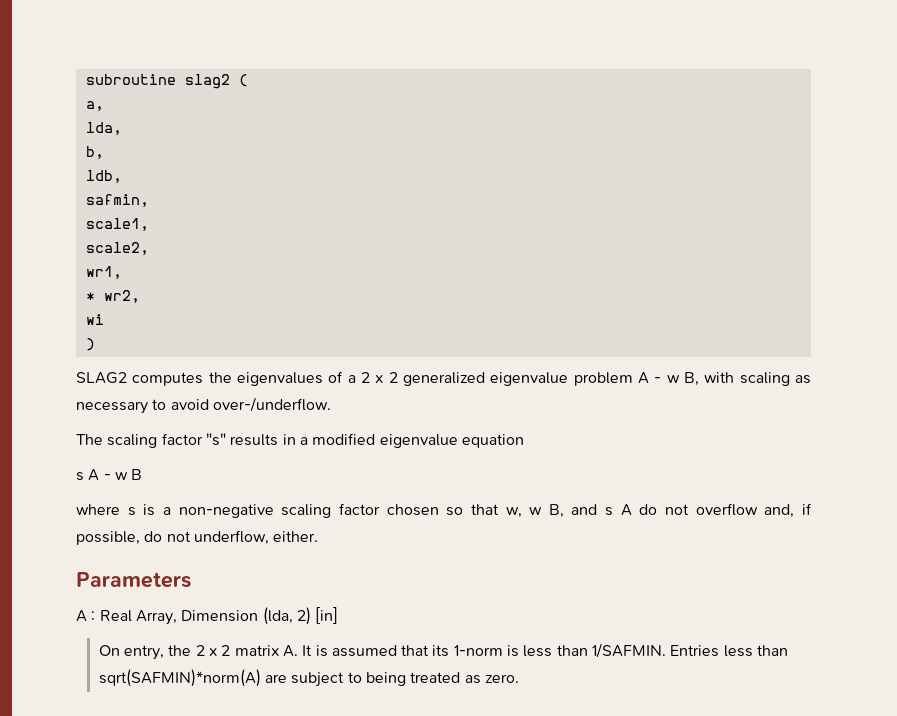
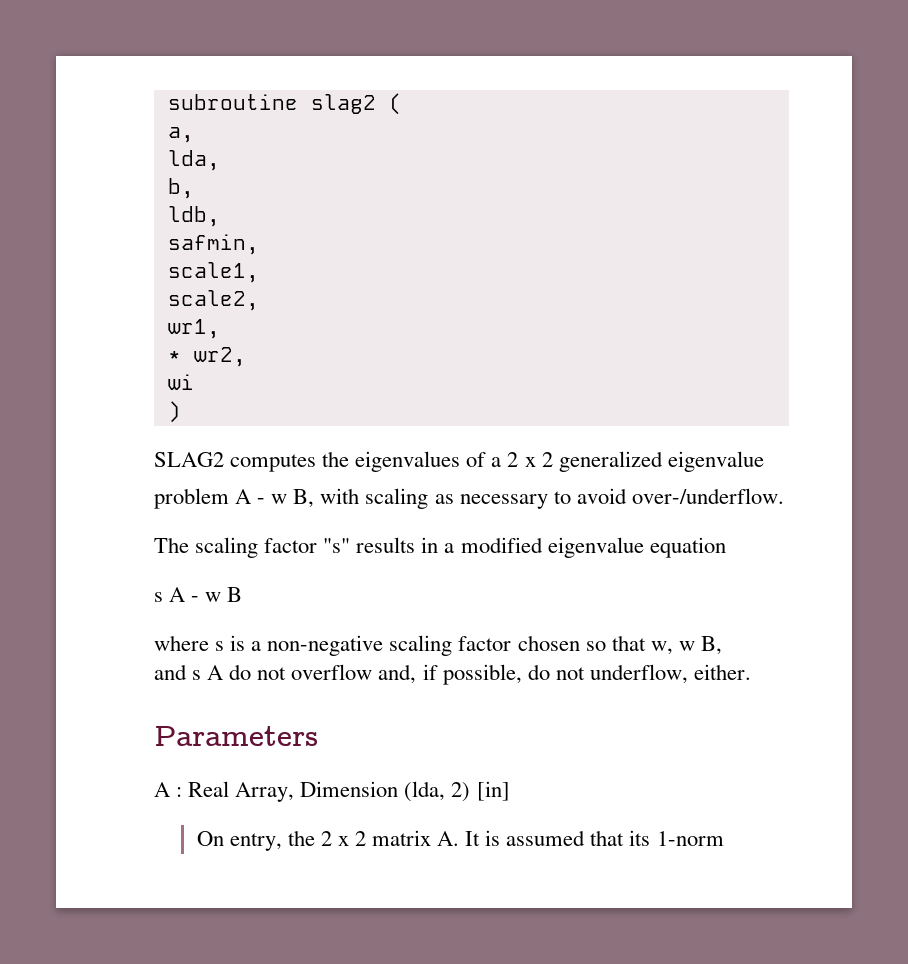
(569, 379) none -> (764, 461) //
(564, 511) none -> (722, 645) //
[507,643,789,658] [98,669,519,687] is less than 1/SAFMIN. Entries less than sqrt(SAFMIN)*norm(A) are subject to being treated as zero. -> (724, 838) none

